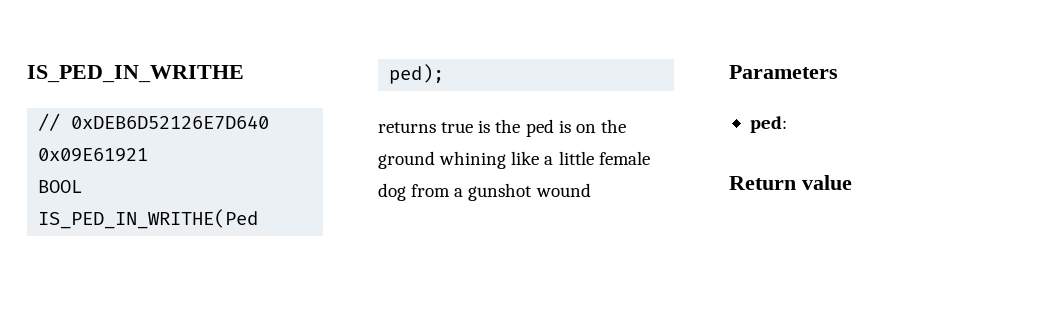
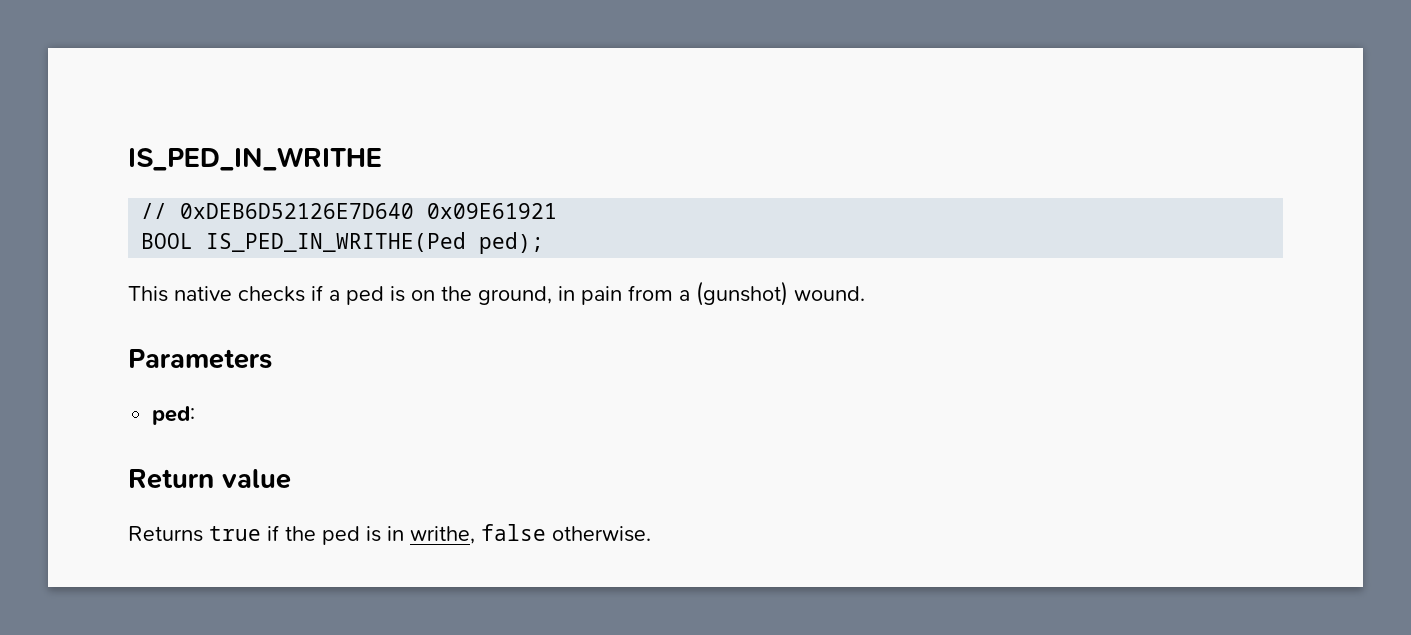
[378,119,626,137] [378,151,650,169] [378,183,591,201] [729,65,838,79] [749,116,787,133] [729,175,852,190] returns true is the ped is on the ground whining like a little female dog from a gunshot wound // Parameters // ped: // Return value -> [128,281,865,306] [128,349,272,369] [152,406,196,425] [128,469,291,489] [128,524,651,545] This native checks if a ped is on the ground, in pain from a (gunshot) wound. // Parameters // ped: // Return value // Returns true if the ped is in writhe, false otherwise.

